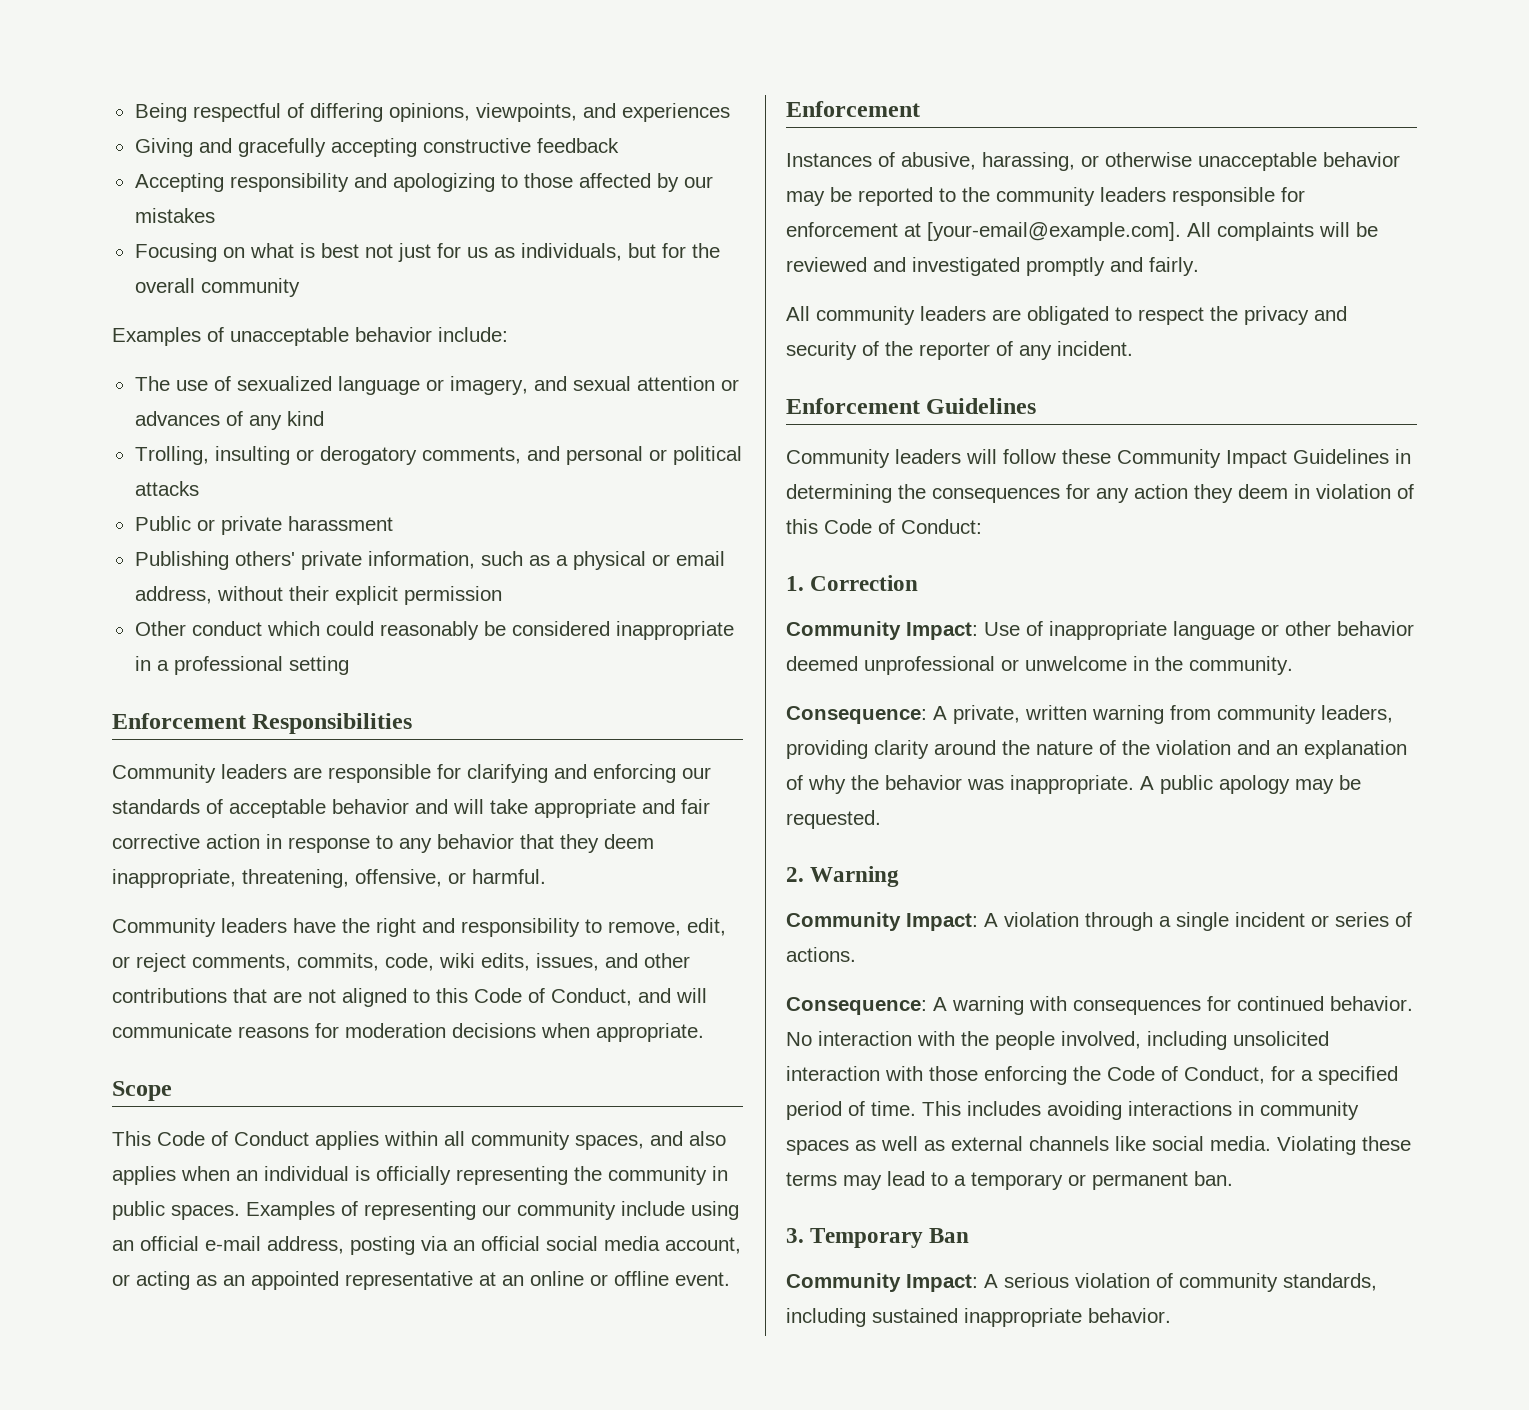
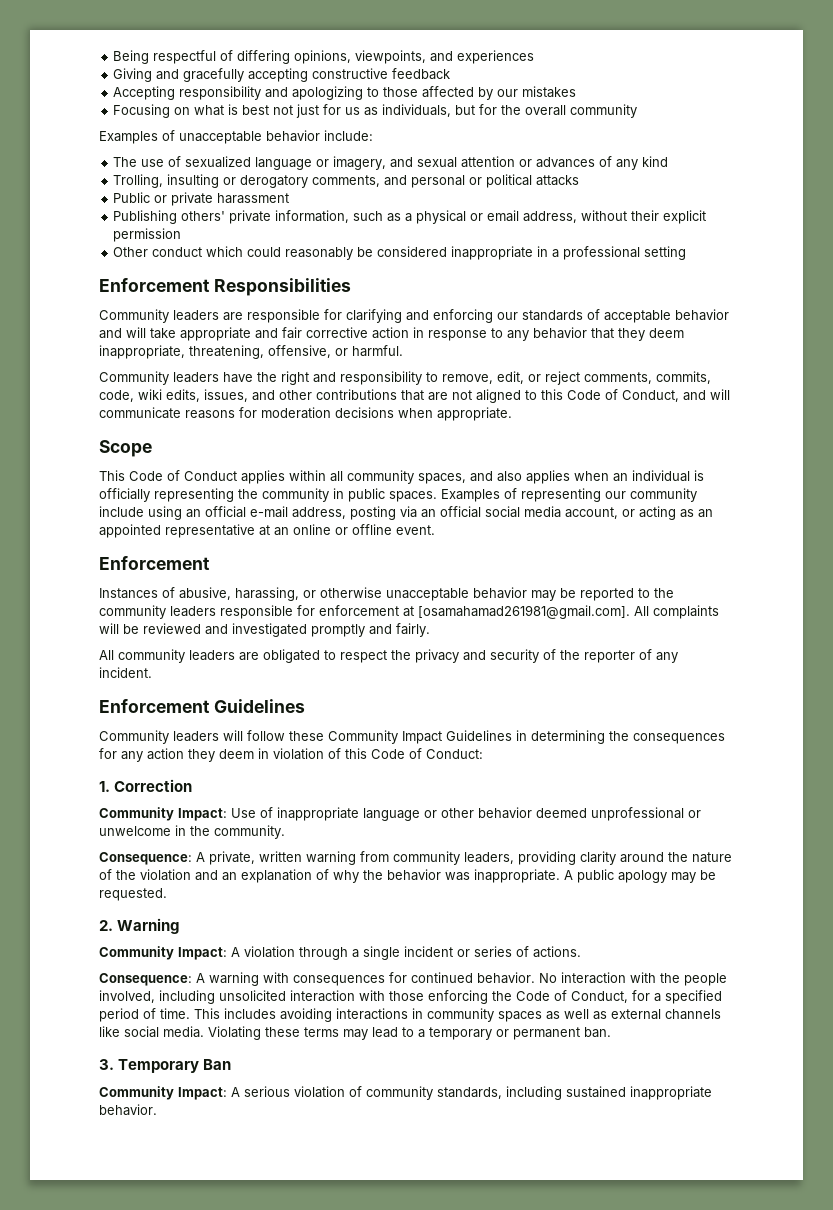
[927,222,1181,241] [your-email@example.com]. -> [418,605,630,619] [osamahamad261981@gmail.com].

